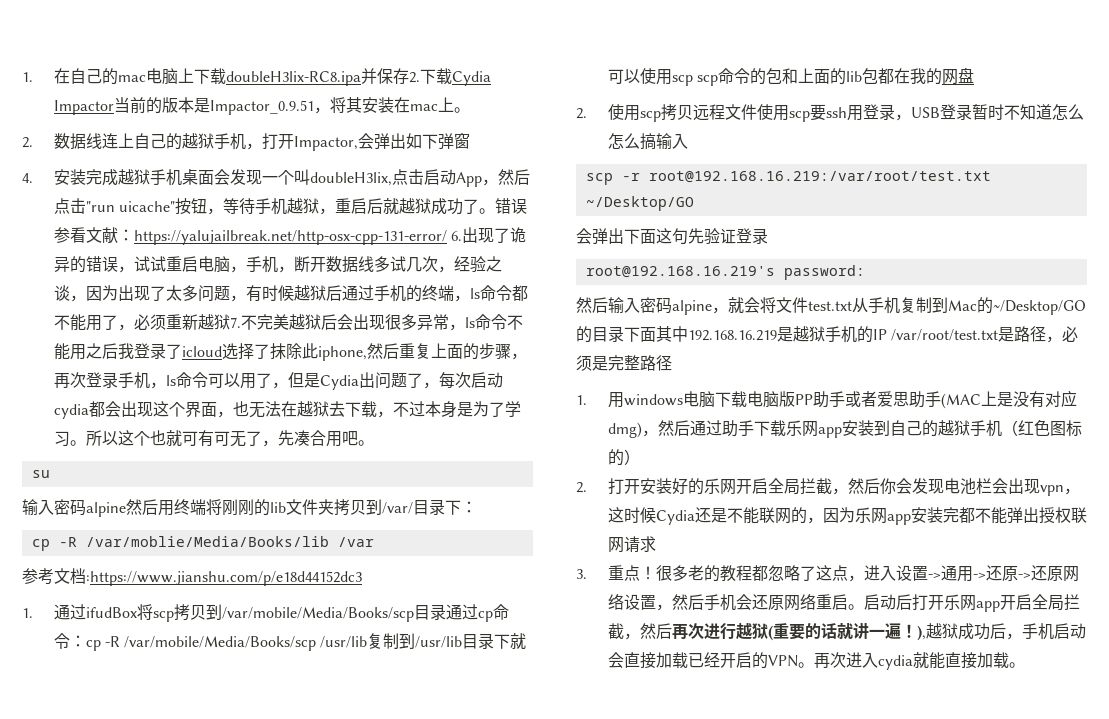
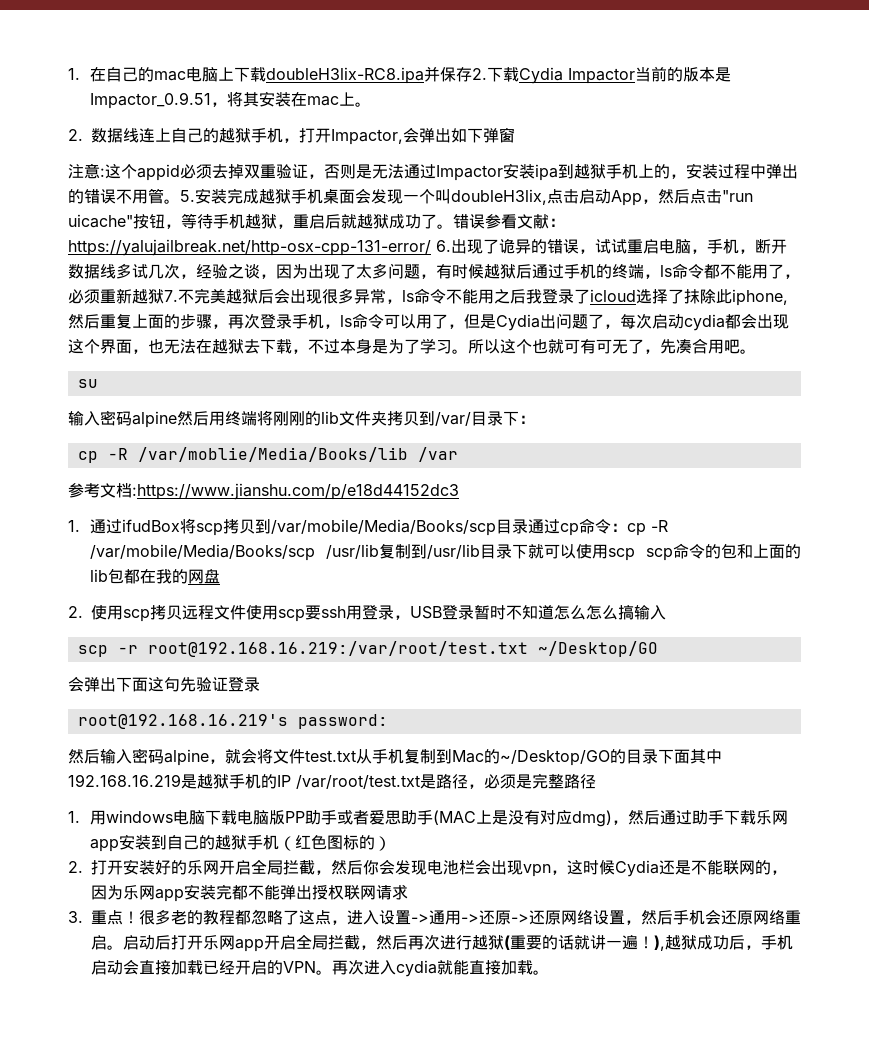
[22,173,33,183] 4. -> [68,163,798,181] [68,188,195,204] 注意:这个appid必须去掉双重验证，否则是无法通过Impactor安装ipa到越狱手机上的，安装过程中弹出的错误不用管。5.

